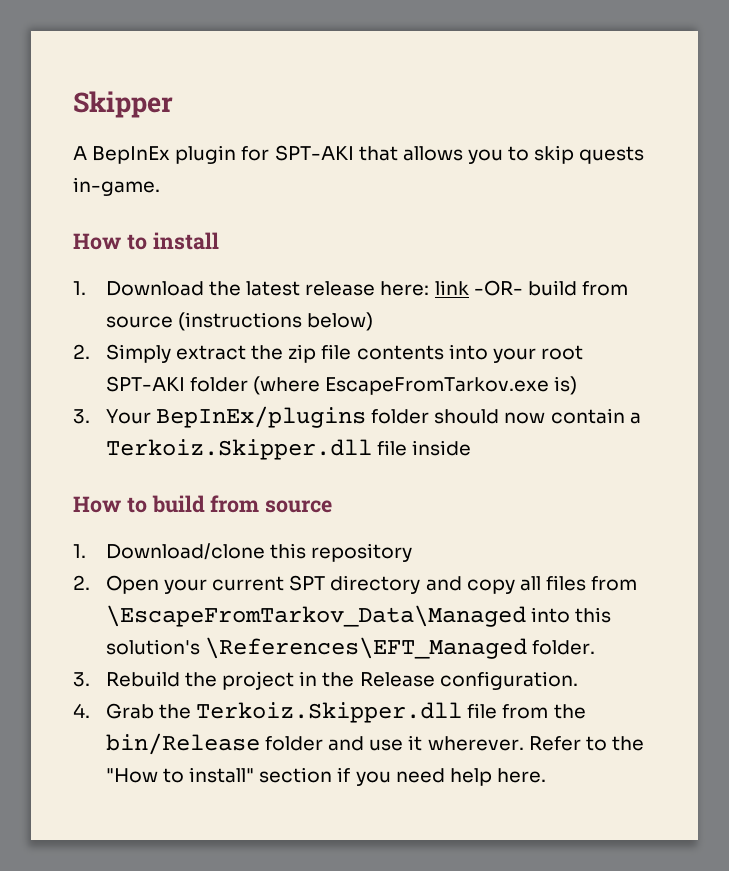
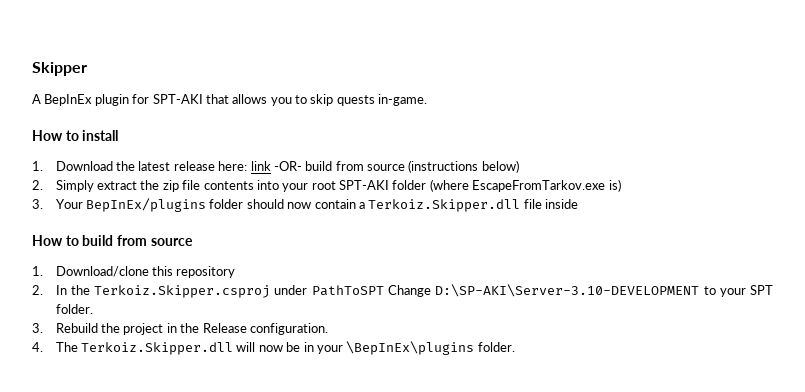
[105,575,638,594] [105,605,612,627] [105,637,528,659] Open your current SPT directory and copy all files from \EscapeFromTarkov_Data\Managed into this solution's \References\EFT_Managed -> [55,284,773,298] In the Terkoiz.Skipper.csproj under PathToSPT Change D:\SP-AKI\Server-3.10-DEVELOPMENT to your SPT
[105,702,586,723] [105,733,644,755] [105,767,546,786] Grab the Terkoiz.Skipper.dll file from the bin/Release folder and use it wherever. Refer to the "How to install" section if you need help here. -> [55,341,515,355] The Terkoiz.Skipper.dll will now be in your \BepInEx\plugins folder.

